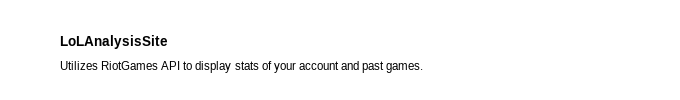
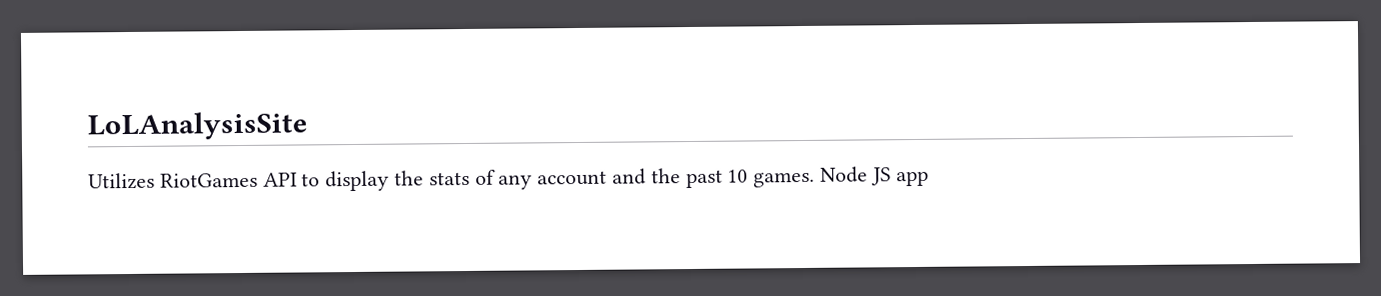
(232, 67) none -> [394,170,425,186] the
[273,62,296,73] your -> [498,174,533,190] any
[362,61,424,73] past games. -> [650,166,929,189] the past 10 games. Node JS app

